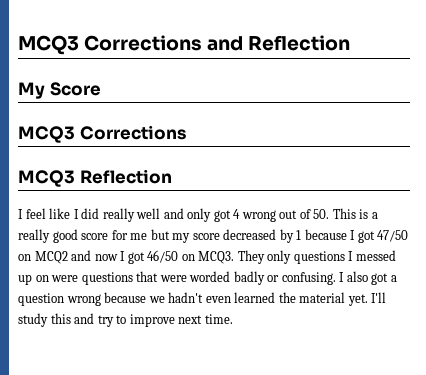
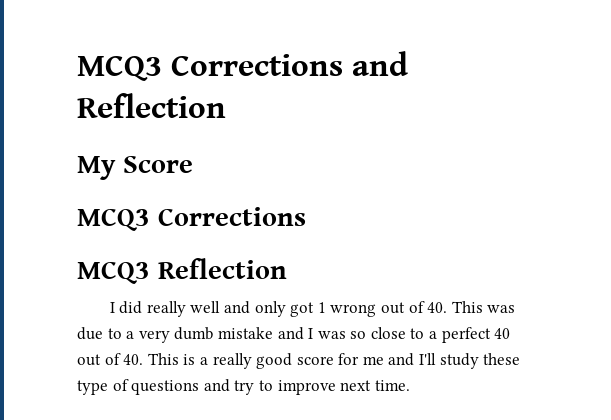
[25,208,79,219] feel like I -> (115, 307) none
[233,209,241,219] 4 -> [317,302,326,313] 1
[313,209,330,219] 50. -> [427,301,516,313] [77,327,511,343] [77,353,144,366] 40. This was due to a very dumb mistake and I was so close to a perfect 40 out of 40.
[150,229,409,243] [18,250,396,264] [18,271,397,285] [18,292,387,306] [18,313,71,327] but my score decreased by 1 because I got 47/50 on MCQ2 and now I got 46/50 on MCQ3. They only questions I messed up on were questions that were worded badly or confusing. I also got a question wrong because we hadn't even learned the material yet. I'll study this -> [388,353,521,369] [77,379,200,395] and I'll study these type of questions

